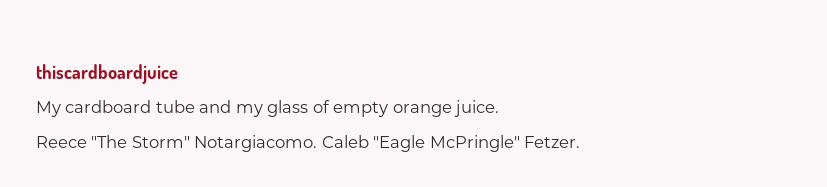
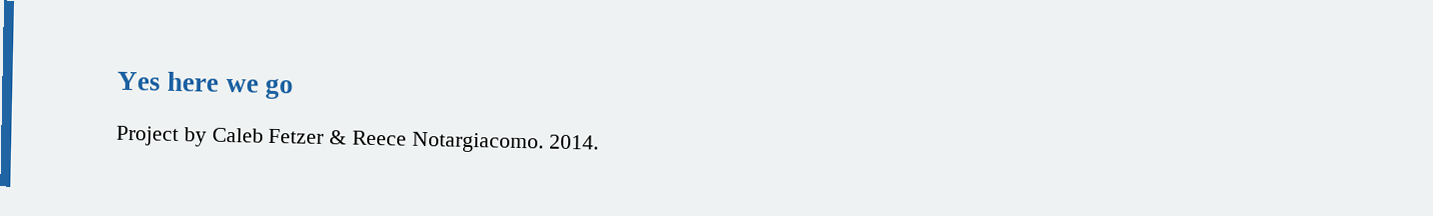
[36,64,178,84] [36,100,500,117] [36,135,581,152] thiscardboardjuice // My cardboard tube and my glass of empty orange juice. // Reece "The Storm" Notargiacomo. Caleb "Eagle McPringle" Fetzer. -> [117,71,294,100] [116,125,599,154] Yes here we go // Project by Caleb Fetzer & Reece Notargiacomo. 2014.

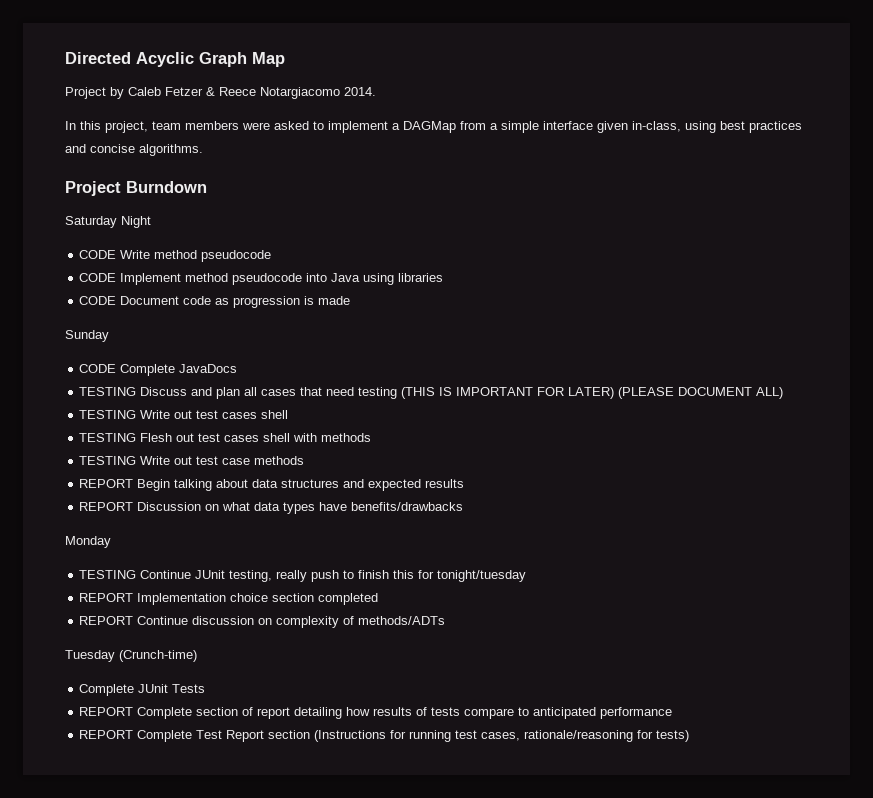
[117,71,294,100] Yes here we go -> [65,52,285,67] Directed Acyclic Graph Map
[411,131,544,154] Notargiacomo. -> [260,87,340,99] Notargiacomo
(599, 142) none -> [65,121,802,133] [65,144,203,156] [65,181,207,196] [65,216,151,228] [79,250,272,262] [79,273,444,285] [79,296,351,308] [65,330,109,342] [79,364,238,376] [79,387,784,399] [79,410,289,419] [79,433,372,442] [79,456,305,465] [79,479,465,491] [79,502,464,514] [65,536,111,548] [79,570,527,582] [79,593,379,605] [79,616,446,628] [65,650,197,662] [79,684,206,696] [79,707,673,719] [79,730,690,742] // In this project, team members were asked to implement a DAGMap from a simple interface given in-class, using best practices and concise algorithms. // Project Burndown // Saturday Night // CODE Write method pseudocode // CODE Implement method pseudocode into Java using libraries // CODE Document code as progression is made // Sunday // CODE Complete JavaDocs // TESTING Discuss and plan all cases that need testing (THIS IS IMPORTANT FOR LATER) (PLEASE DOCUMENT ALL) // TESTING Write out test cases shell // TESTING Flesh out test cases shell with methods // TESTING Write out test case methods // REPORT Begin talking about data structures and expected results // REPORT Discussion on what data types have benefits/drawbacks // Monday // TESTING Continue JUnit testing, really push to finish this for tonight/tuesday // REPORT Implementation choice section completed // REPORT Continue discussion on complexity of methods/ADTs // Tuesday (Crunch-time) // Complete JUnit Tests // REPORT Complete section of report detailing how results of tests compare to anticipated performance // REPORT Complete Test Report section (Instructions for running test cases, rationale/reasoning for tests)

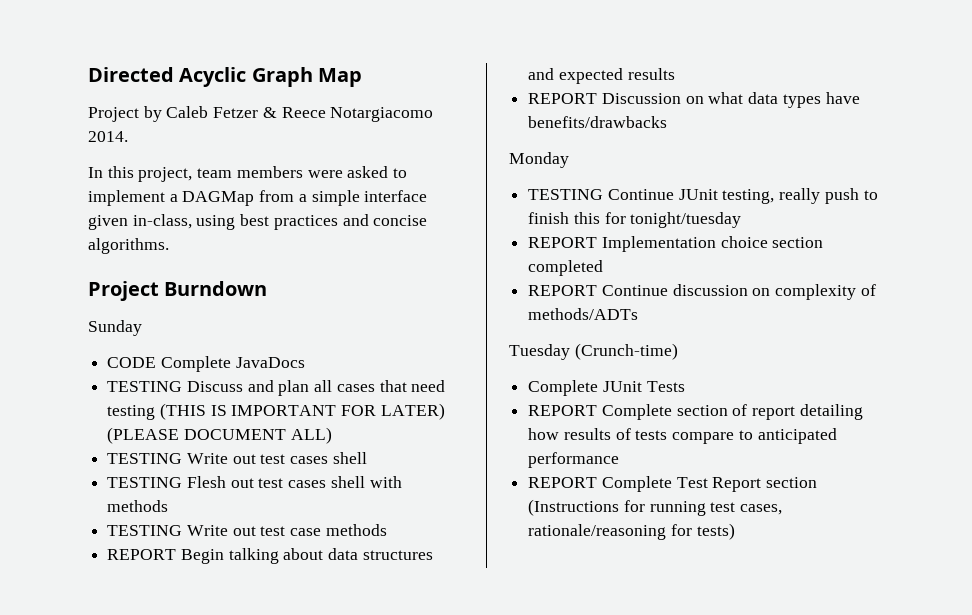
[65,216,151,228] [79,250,272,262] [79,273,444,285] [79,296,351,308] // Saturday Night // CODE Write method pseudocode // CODE Implement method pseudocode into Java using libraries // CODE Document code as progression is made -> (268, 288) none

